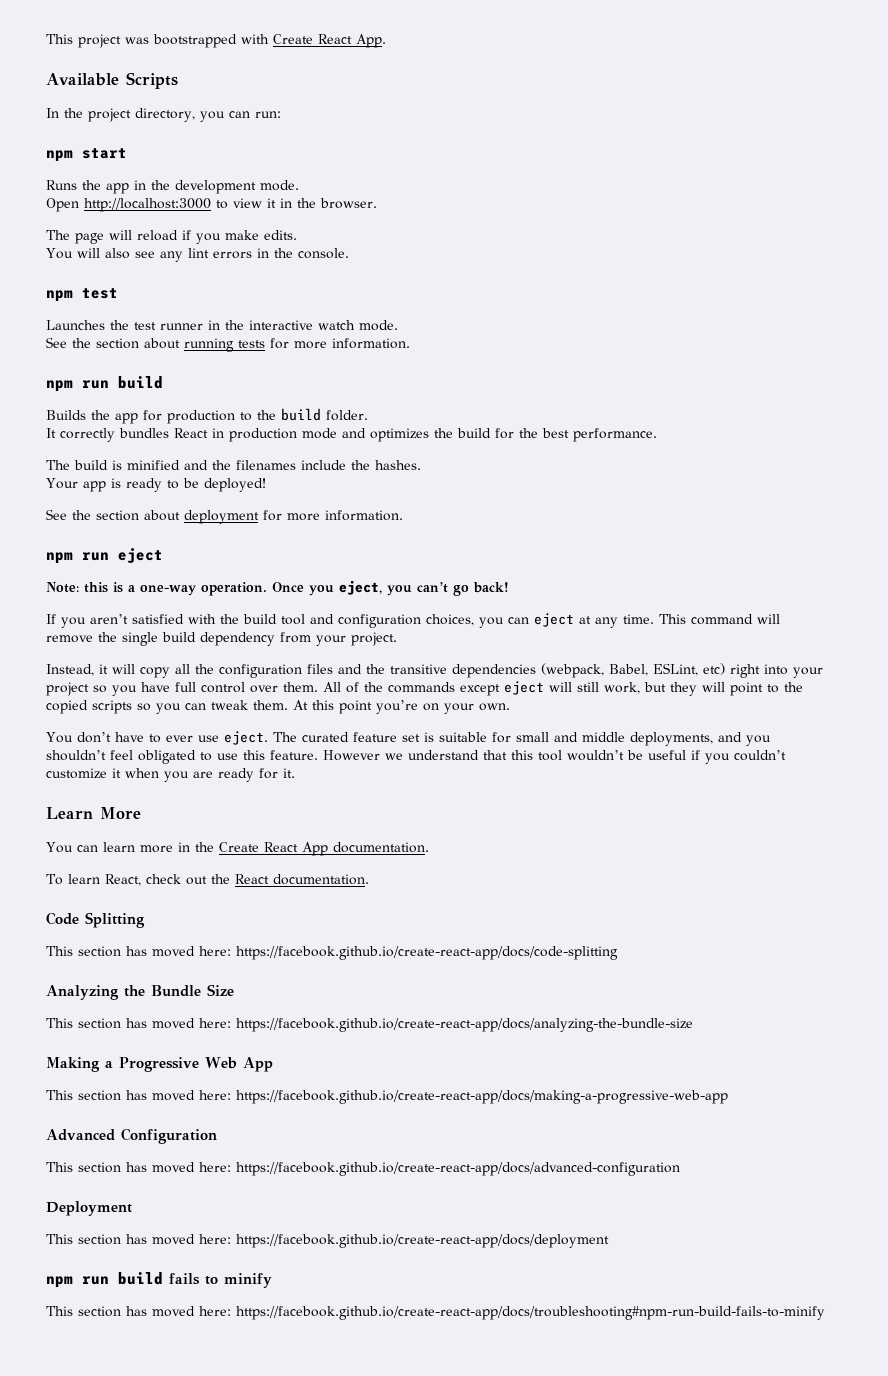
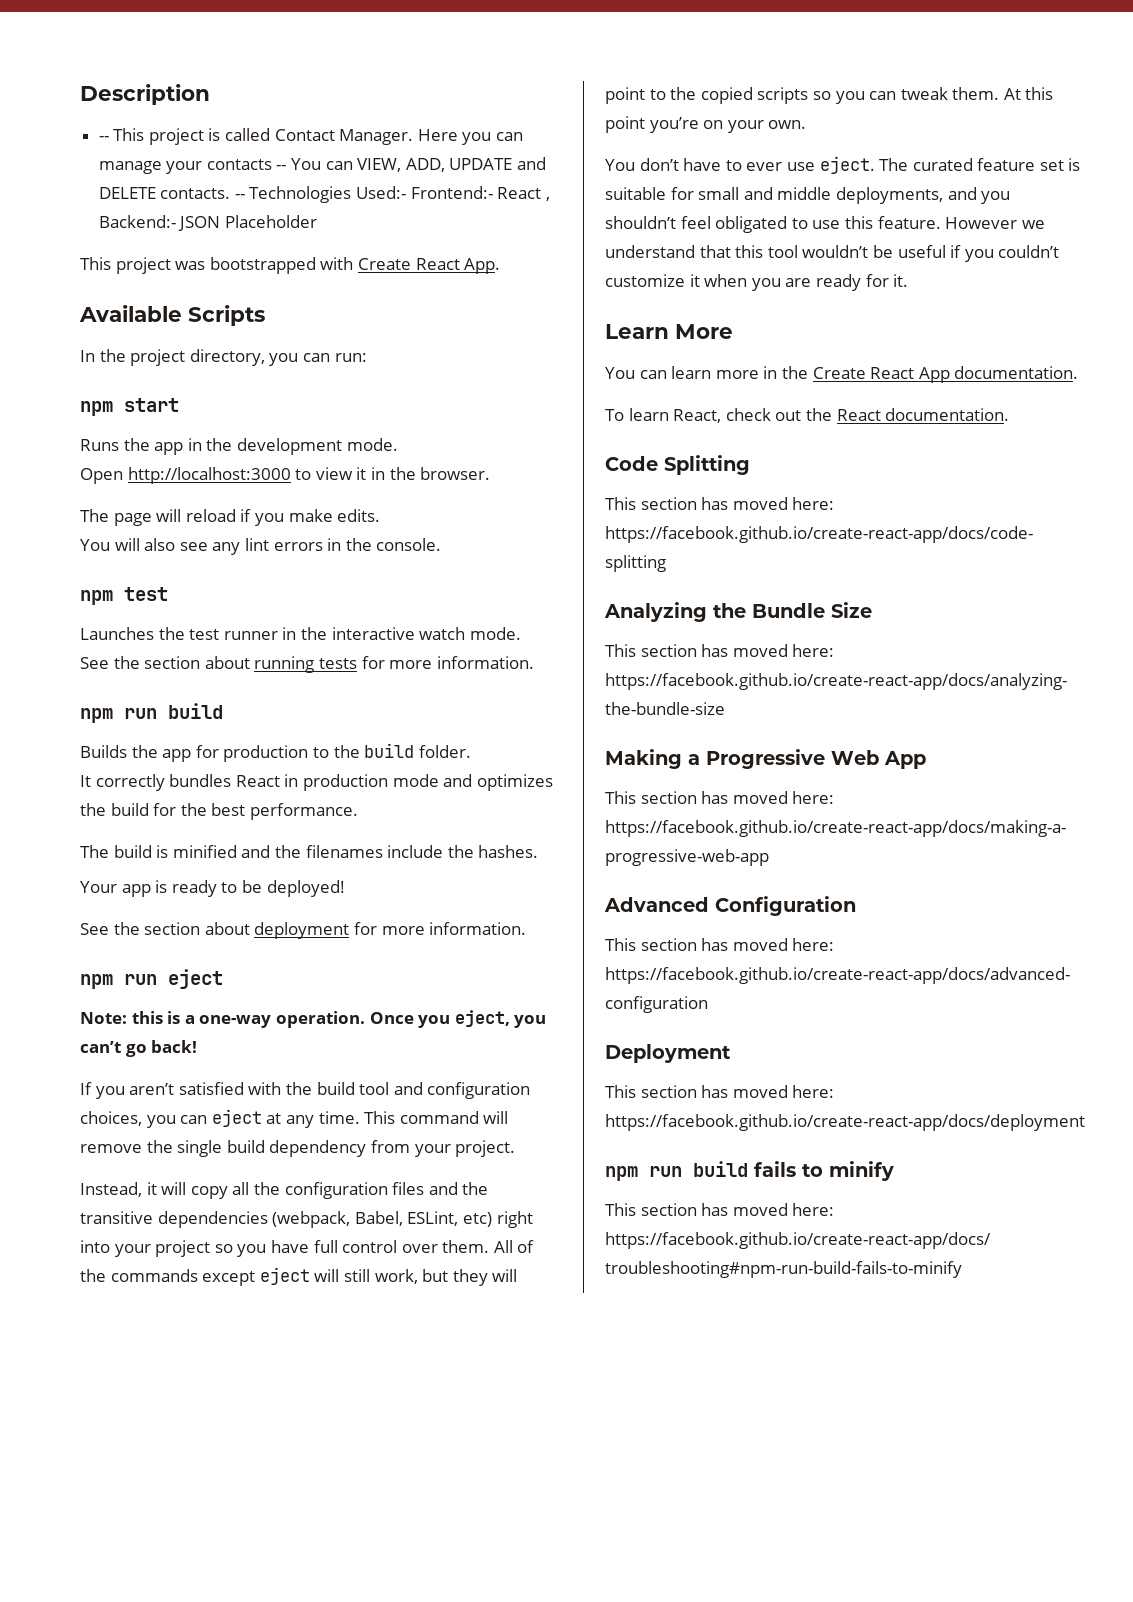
(46, 39) none -> [80,84,210,105] [98,128,524,145] [98,157,546,174] [98,186,550,203] [98,215,317,231] Description // -- This project is called Contact Manager. Here you can manage your contacts -- You can VIEW, ADD, UPDATE and DELETE contacts. -- Technologies Used:- Frontend:- React , Backend:- JSON Placeholder //

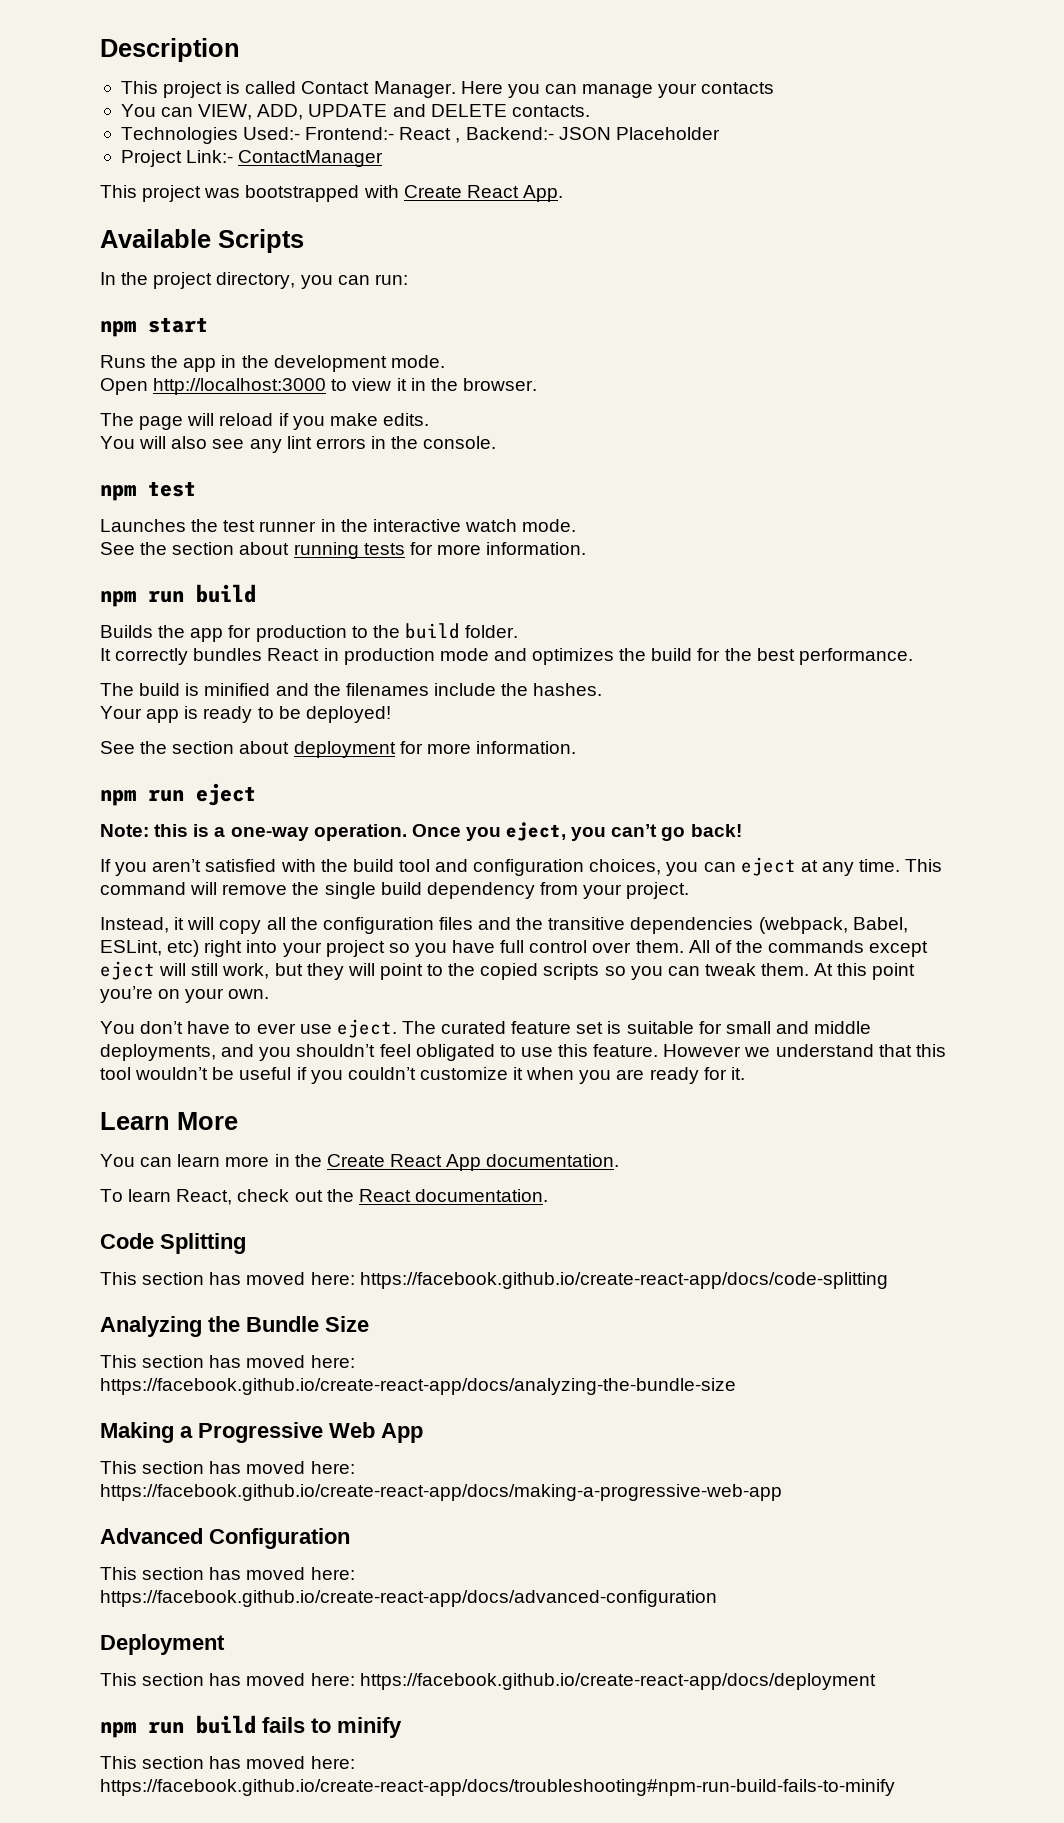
[98,136,109,141] -- -> (240, 50) none
[276,165,287,170] -- -> (775, 88) //
[234,194,245,199] -- -> (590, 111) //
(317, 221) none -> [120,150,384,167] // Project Link:- ContactManager

